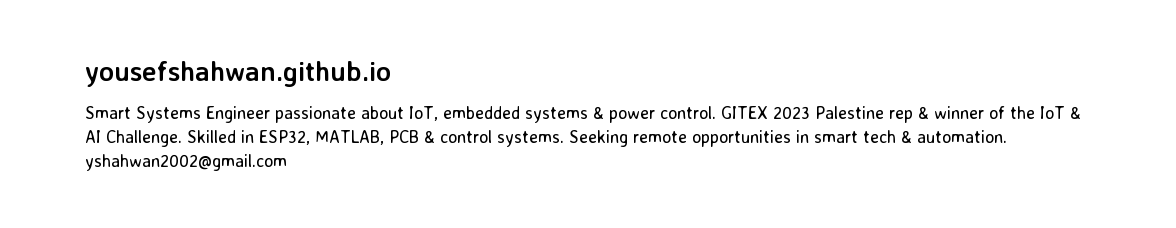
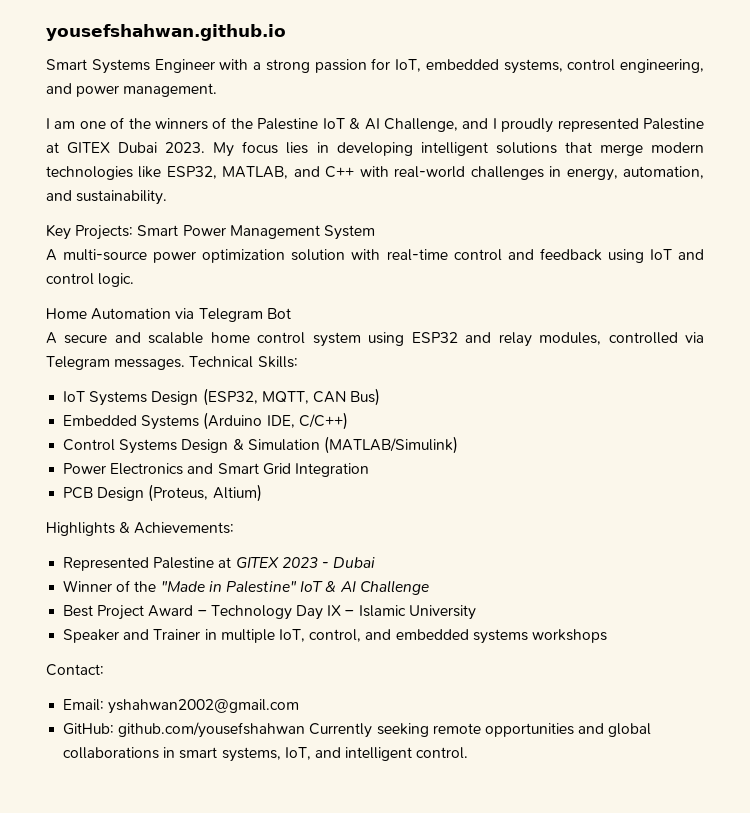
[275,106,1081,123] [85,130,1007,147] [85,154,287,171] passionate about IoT, embedded systems & power control. GITEX 2023 Palestine rep & winner of the IoT & AI Challenge. Skilled in ESP32, MATLAB, PCB & control systems. Seeking remote opportunities in smart tech & automation. yshahwan2002@gmail.com -> [219,58,704,74] [46,83,218,97] [46,117,705,133] [46,141,705,157] [46,166,704,181] [46,190,168,205] [46,224,375,240] [46,248,705,263] [46,273,135,287] [46,308,291,322] [46,332,704,347] [46,356,298,370] [63,388,381,406] [63,412,348,430] [63,436,458,454] [63,463,369,477] [63,484,262,502] [46,522,235,536] [63,557,376,571] [63,580,429,595] [63,605,476,620] [63,629,607,644] [46,664,104,676] [63,699,300,714] [63,722,652,738] [63,747,469,762] with a strong passion for IoT, embedded systems, control engineering, and power management. // I am one of the winners of the Palestine IoT & AI Challenge, and I proudly represented Palestine at GITEX Dubai 2023. My focus lies in developing intelligent solutions that merge modern technologies like ESP32, MATLAB, and C++ with real-world challenges in energy, automation, and sustainability. // Key Projects: Smart Power Management System // A multi-source power optimization solution with real-time control and feedback using IoT and control logic. // Home Automation via Telegram Bot // A secure and scalable home control system using ESP32 and relay modules, controlled via Telegram messages. Technical Skills: // IoT Systems Design (ESP32, MQTT, CAN Bus) // Embedded Systems (Arduino IDE, C/C++) // Control Systems Design & Simulation (MATLAB/Simulink) // Power Electronics and Smart Grid Integration // PCB Design (Proteus, Altium) // Highlights & Achievements: // Represented Palestine at GITEX 2023 - Dubai // Winner of the "Made in Palestine" IoT & AI Challenge // Best Project Award – Technology Day IX – Islamic University // Speaker and Trainer in multiple IoT, control, and embedded systems workshops // Contact: // Email: yshahwan2002@gmail.com // GitHub: github.com/yousefshahwan Currently seeking remote opportunities and global collaborations in smart systems, IoT, and intelligent control.

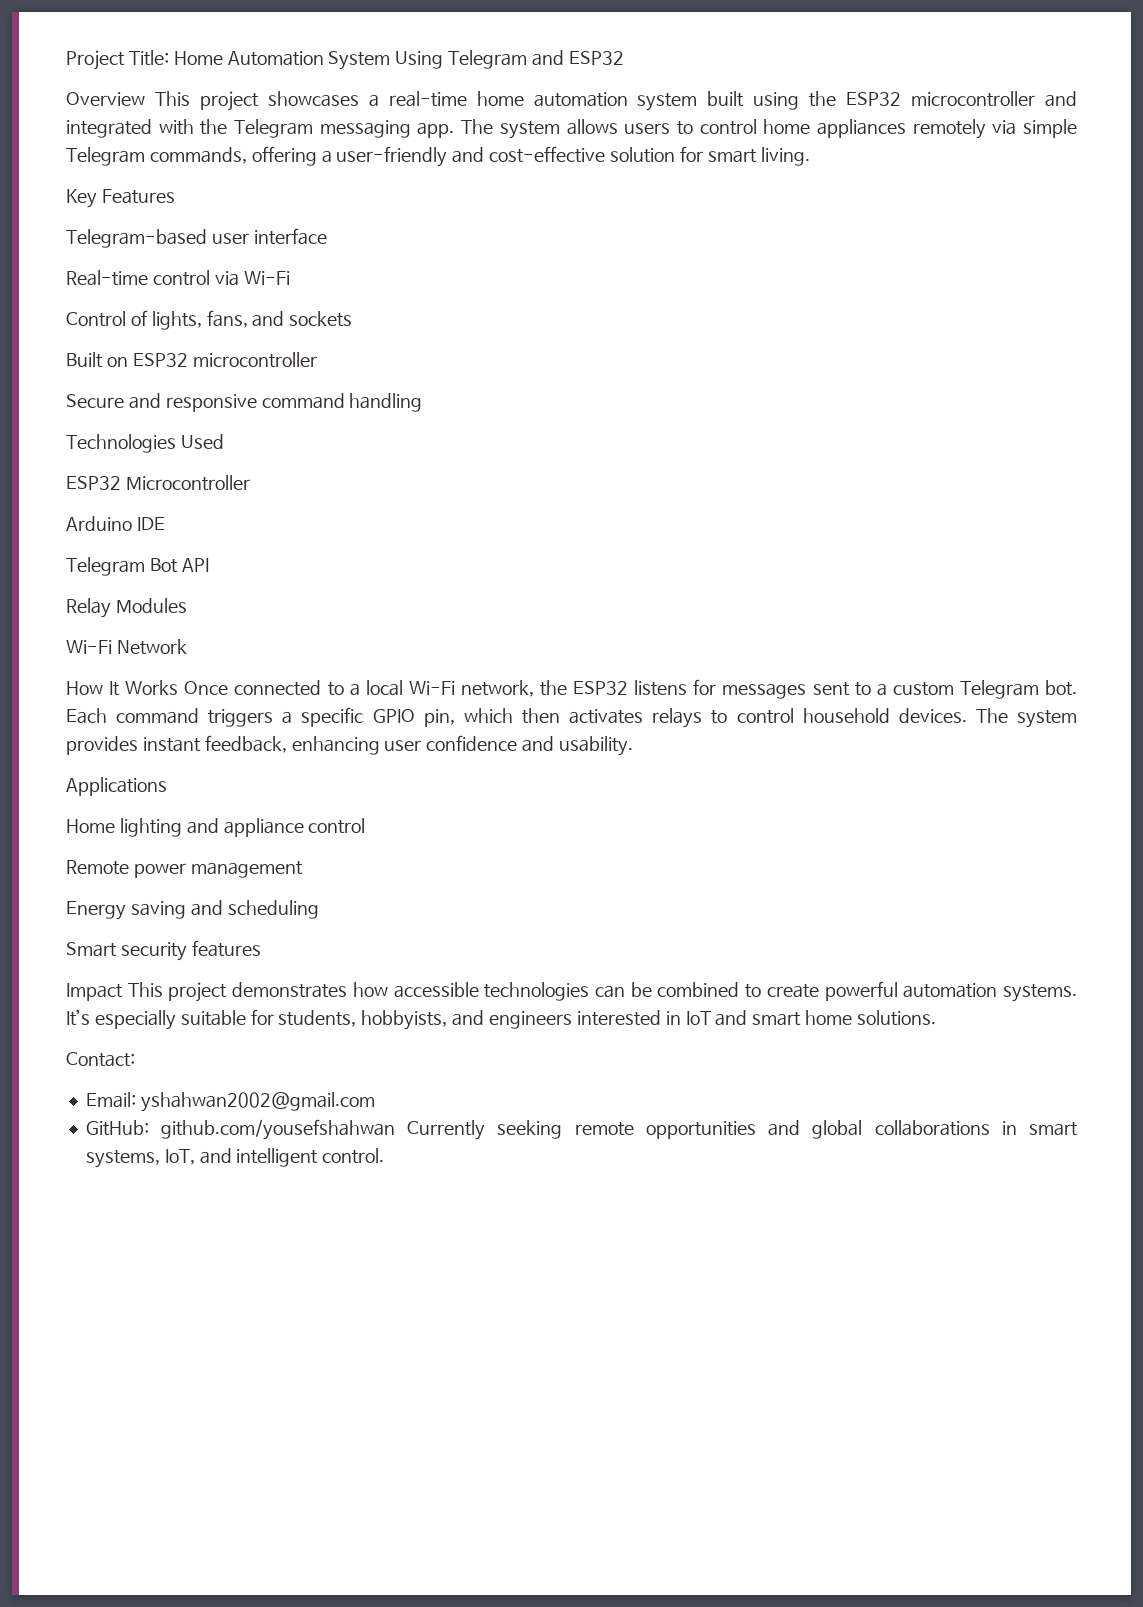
[46,24,286,41] [46,58,704,74] [46,83,218,97] [46,117,705,133] [46,141,705,157] [46,166,704,181] [46,190,168,205] [46,224,375,240] [46,248,705,263] [46,273,135,287] [46,308,291,322] [46,332,704,347] [46,356,298,370] [63,388,381,406] [63,412,348,430] [63,436,458,454] [63,463,369,477] [63,484,262,502] [46,522,235,536] [63,557,376,571] [63,580,429,595] [63,605,476,620] [63,629,607,644] yousefshahwan.github.io // Smart Systems Engineer with a strong passion for IoT, embedded systems, control engineering, and power management. // I am one of the winners of the Palestine IoT & AI Challenge, and I proudly represented Palestine at GITEX Dubai 2023. My focus lies in developing intelligent solutions that merge modern technologies like ESP32, MATLAB, and C++ with real-world challenges in energy, automation, and sustainability. // Key Projects: Smart Power Management System // A multi-source power optimization solution with real-time control and feedback using IoT and control logic. // Home Automation via Telegram Bot // A secure and scalable home control system using ESP32 and relay modules, controlled via Telegram messages. Technical Skills: // IoT Systems Design (ESP32, MQTT, CAN Bus) // Embedded Systems (Arduino IDE, C/C++) // Control Systems Design & Simulation (MATLAB/Simulink) // Power Electronics and Smart Grid Integration // PCB Design (Proteus, Altium) // Highlights & Achievements: // Represented Palestine at GITEX 2023 - Dubai // Winner of the "Made in Palestine" IoT & AI Challenge // Best Project Award – Technology Day IX – Islamic University // Speaker and Trainer in multiple IoT, control, and embedded systems workshops -> [66,50,624,70] [66,91,1078,111] [66,119,1077,139] [66,146,810,167] [66,189,175,208] [66,228,327,248] [66,270,290,286] [66,310,353,330] [66,352,317,368] [66,393,423,412] [66,434,224,453] [66,475,250,491] [66,516,165,531] [66,557,209,576] [66,598,187,618] [66,639,187,655] [66,679,1077,699] [66,707,1077,728] [66,735,633,756] [66,777,167,796] [66,818,366,837] [66,860,303,878] [66,900,319,920] [66,940,261,961] [66,981,1078,1002] [66,1009,937,1030] Project Title: Home Automation System Using Telegram and ESP32 // Overview This project showcases a real-time home automation system built using the ESP32 microcontroller and integrated with the Telegram messaging app. The system allows users to control home appliances remotely via simple Telegram commands, offering a user-friendly and cost-effective solution for smart living. // Key Features // Telegram-based user interface // Real-time control via Wi-Fi // Control of lights, fans, and sockets // Built on ESP32 microcontroller // Secure and responsive command handling // Technologies Used // ESP32 Microcontroller // Arduino IDE // Telegram Bot API // Relay Modules // Wi-Fi Network // How It Works Once connected to a local Wi-Fi network, the ESP32 listens for messages sent to a custom Telegram bot. Each command triggers a specific GPIO pin, which then activates relays to control household devices. The system provides instant feedback, enhancing user confidence and usability. // Applications // Home lighting and appliance control // Remote power management // Energy saving and scheduling // Smart security features // Impact This project demonstrates how accessible technologies can be combined to create powerful automation systems. It’s especially suitable for students, hobbyists, and engineers interested in IoT and smart home solutions.

